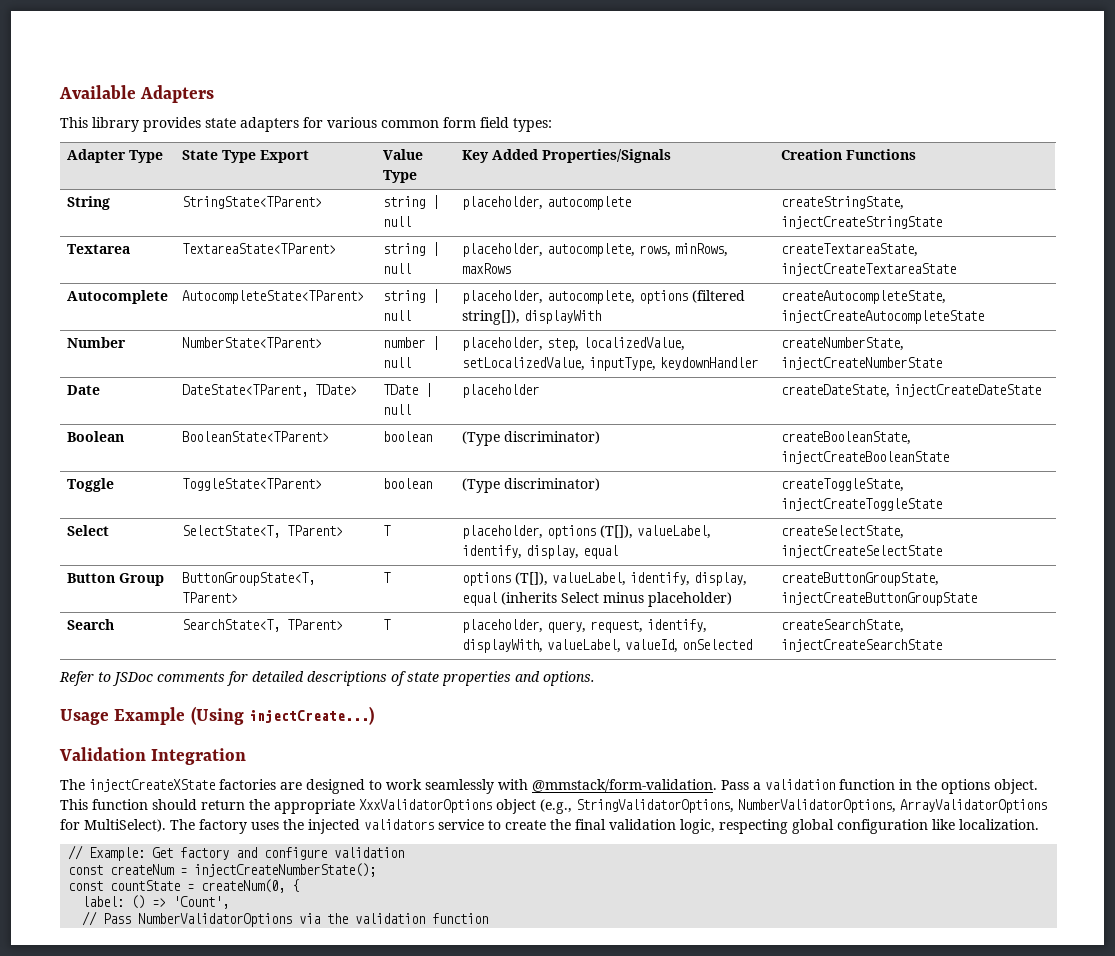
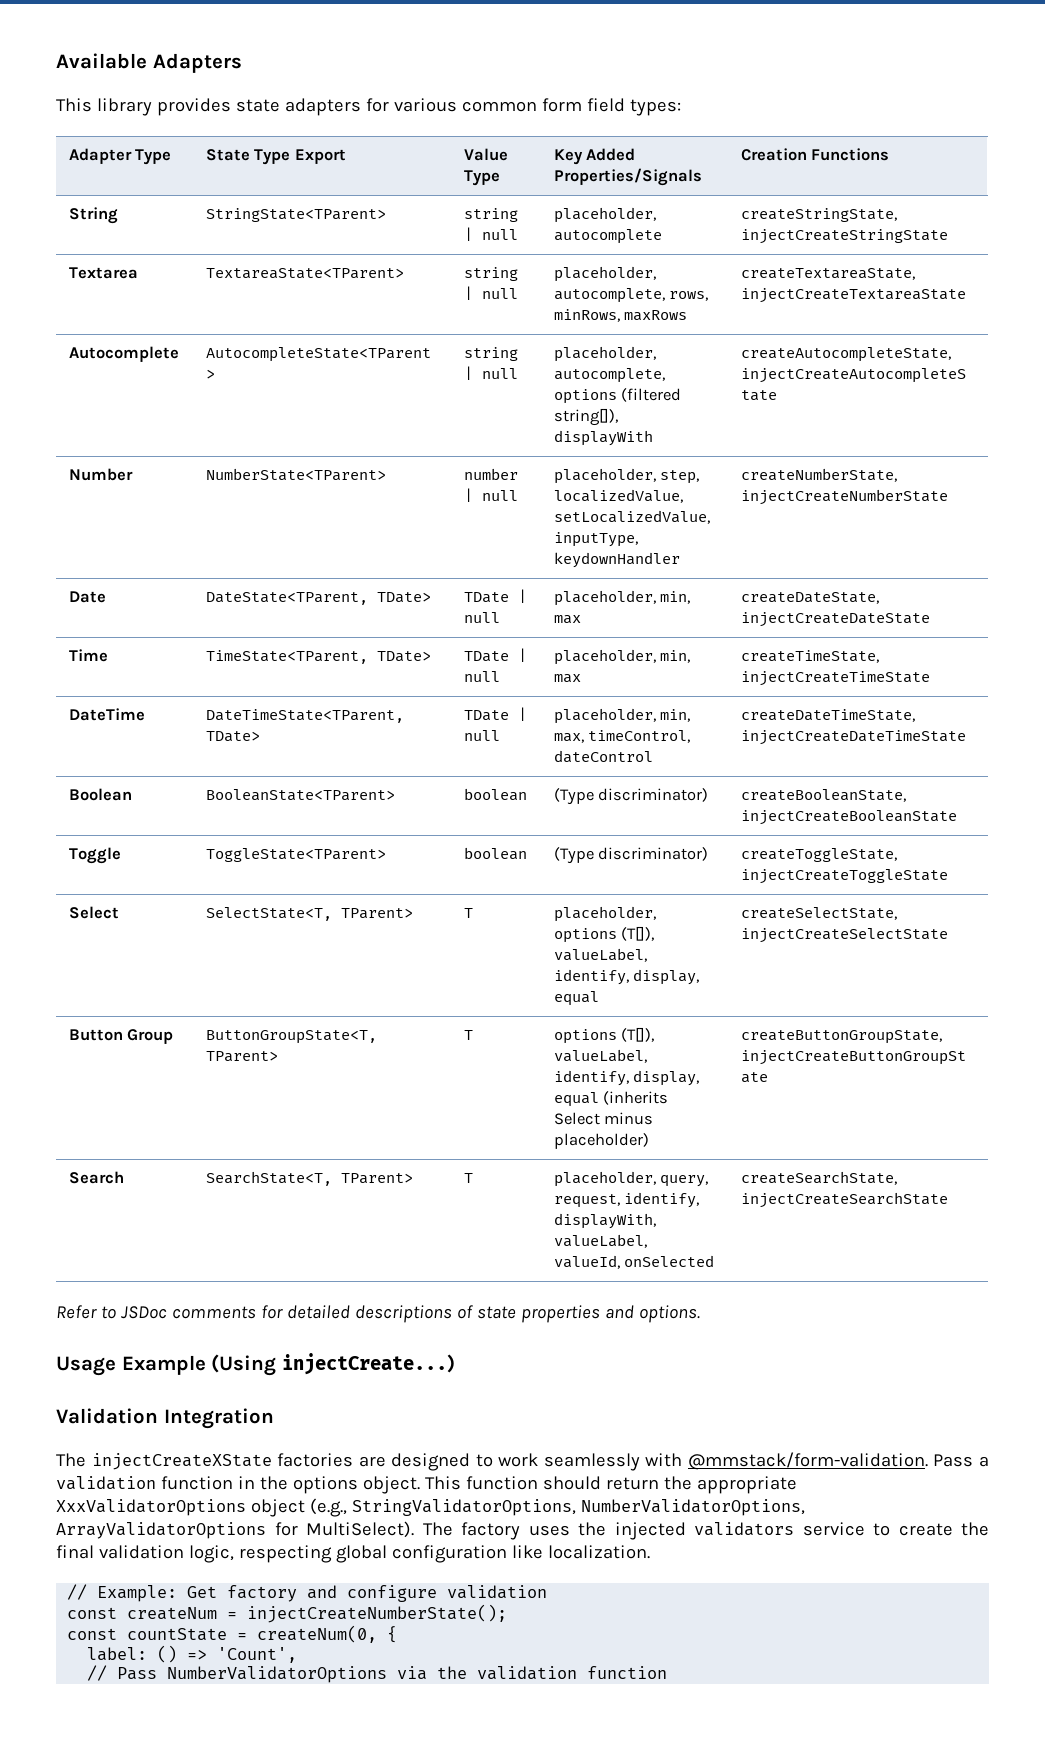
[461,384,539,398] placeholder -> [554,590,691,606] [554,615,582,624] placeholder, min, max
(1041, 390) none -> [69,649,109,662] [206,650,432,664] [464,648,528,662] [464,671,501,682] [554,649,691,665] [554,674,582,683] [741,650,880,663] [741,671,931,686] [69,708,146,721] [206,709,405,723] [206,731,261,742] [464,707,528,721] [464,730,501,741] [554,708,691,724] [554,730,691,743] [554,750,654,763] [741,709,916,722] [741,730,967,745] // Time | TimeState<TParent, TDate> | TDate | null | placeholder, min, max | createTimeState, injectCreateTimeState // DateTime | DateTimeState<TParent, TDate> | TDate | null | placeholder, min, max, timeControl, dateControl | createDateTimeState, injectCreateDateTimeState

